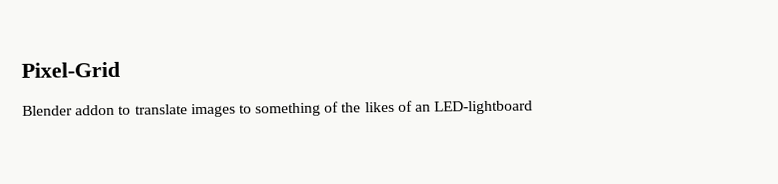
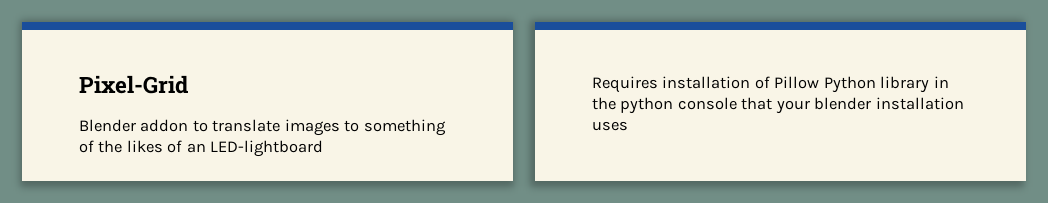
(534, 107) none -> [592,76,949,93] [592,97,964,114] [592,121,628,131] // Requires installation of Pillow Python library in the python console that your blender installation uses

